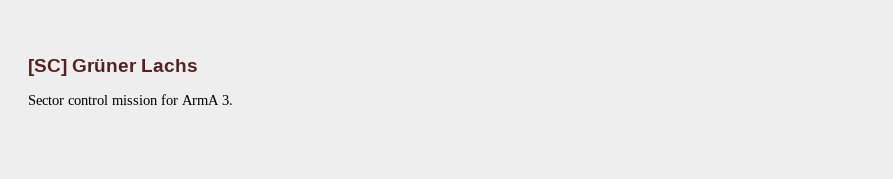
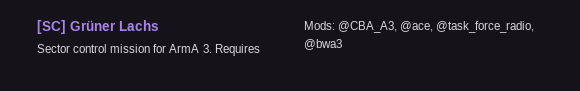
(233, 100) none -> [214,44,260,56] [304,21,535,33] [304,39,342,50] Requires Mods: @CBA_A3, @ace, @task_force_radio, @bwa3

